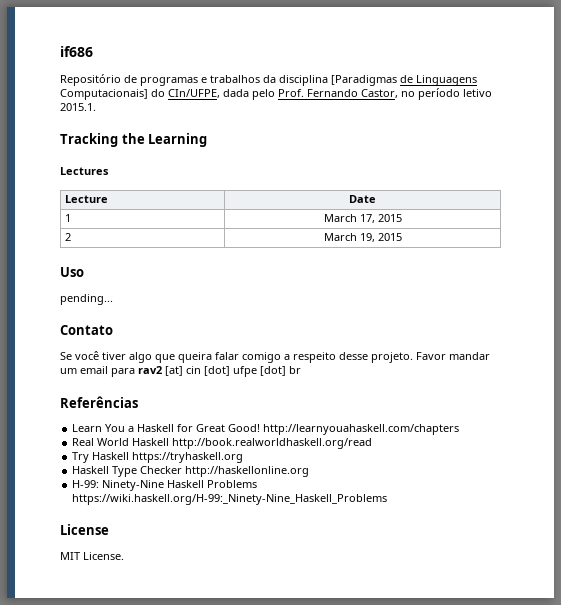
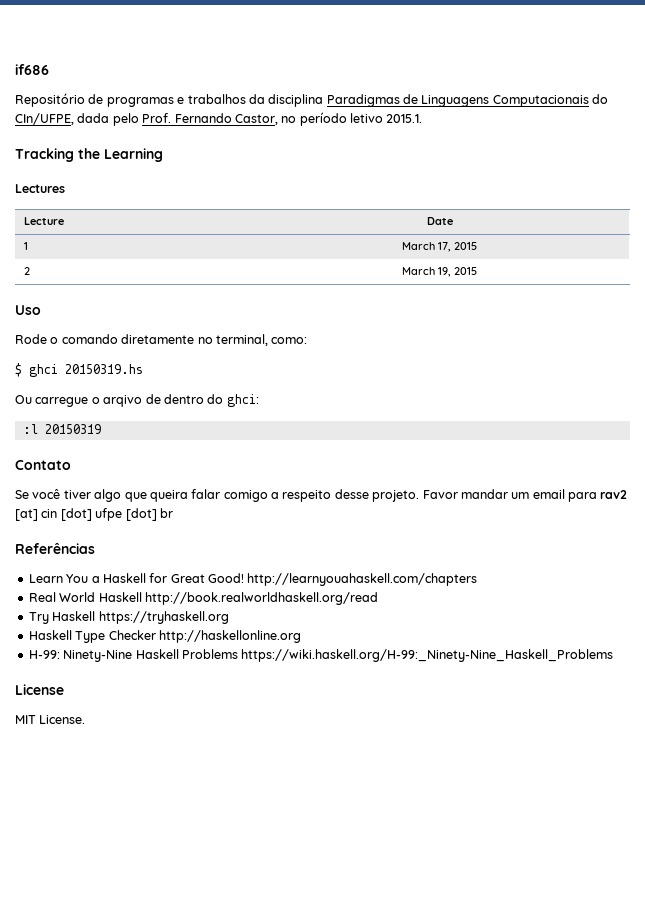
[331,75,397,86] [Paradigmas -> [326,94,400,107] Paradigmas
[60,89,148,100] Computacionais] -> [492,95,589,107] Computacionais
[60,294,113,305] pending... -> [15,334,308,346] [15,363,143,377] [15,394,259,407] [22,424,101,434] Rode o comando diretamente no terminal, como: // $ ghci 20150319.hs // Ou carregue o arqivo de dentro do ghci: // :l 20150319

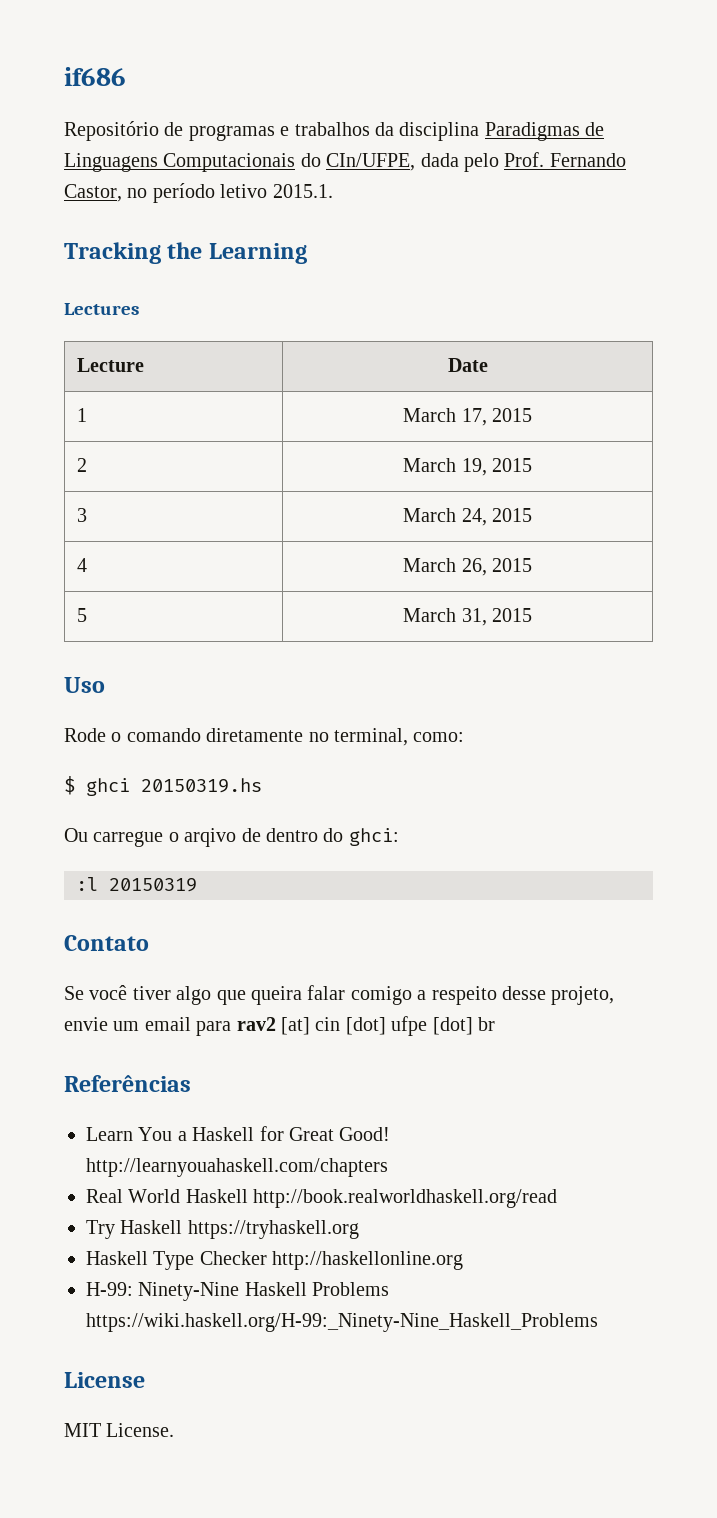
(477, 271) none -> [76,508,87,522] [403,508,532,526] [76,558,87,572] [403,558,532,576] [76,608,87,622] [403,608,532,626] // 3 | March 24, 2015 // 4 | March 26, 2015 // 5 | March 31, 2015
[372,489,508,502] projeto. Favor mandar -> [551,986,615,1005] [64,1017,108,1031] projeto, envie

